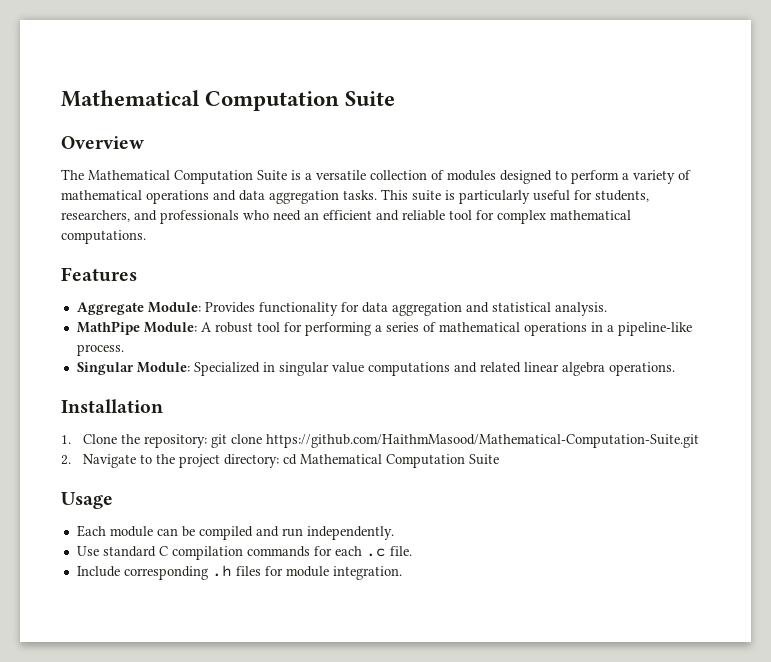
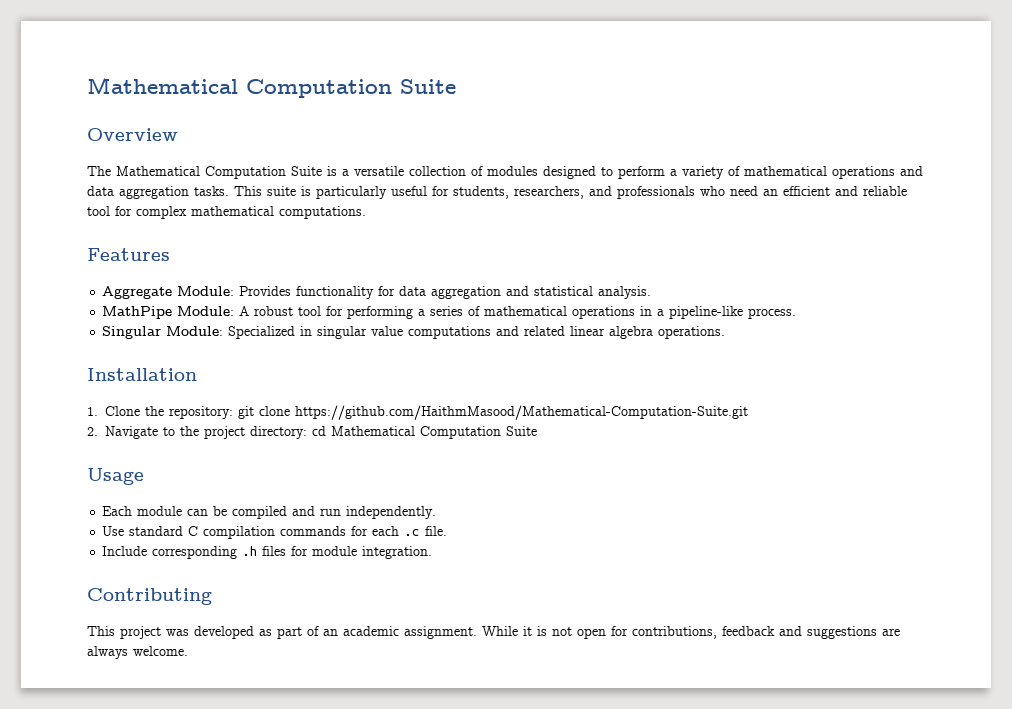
(402, 573) none -> [87,588,212,605] [87,626,900,639] [87,646,188,659] // Contributing // This project was developed as part of an academic assignment. While it is not open for contributions, feedback and suggestions are always welcome.

